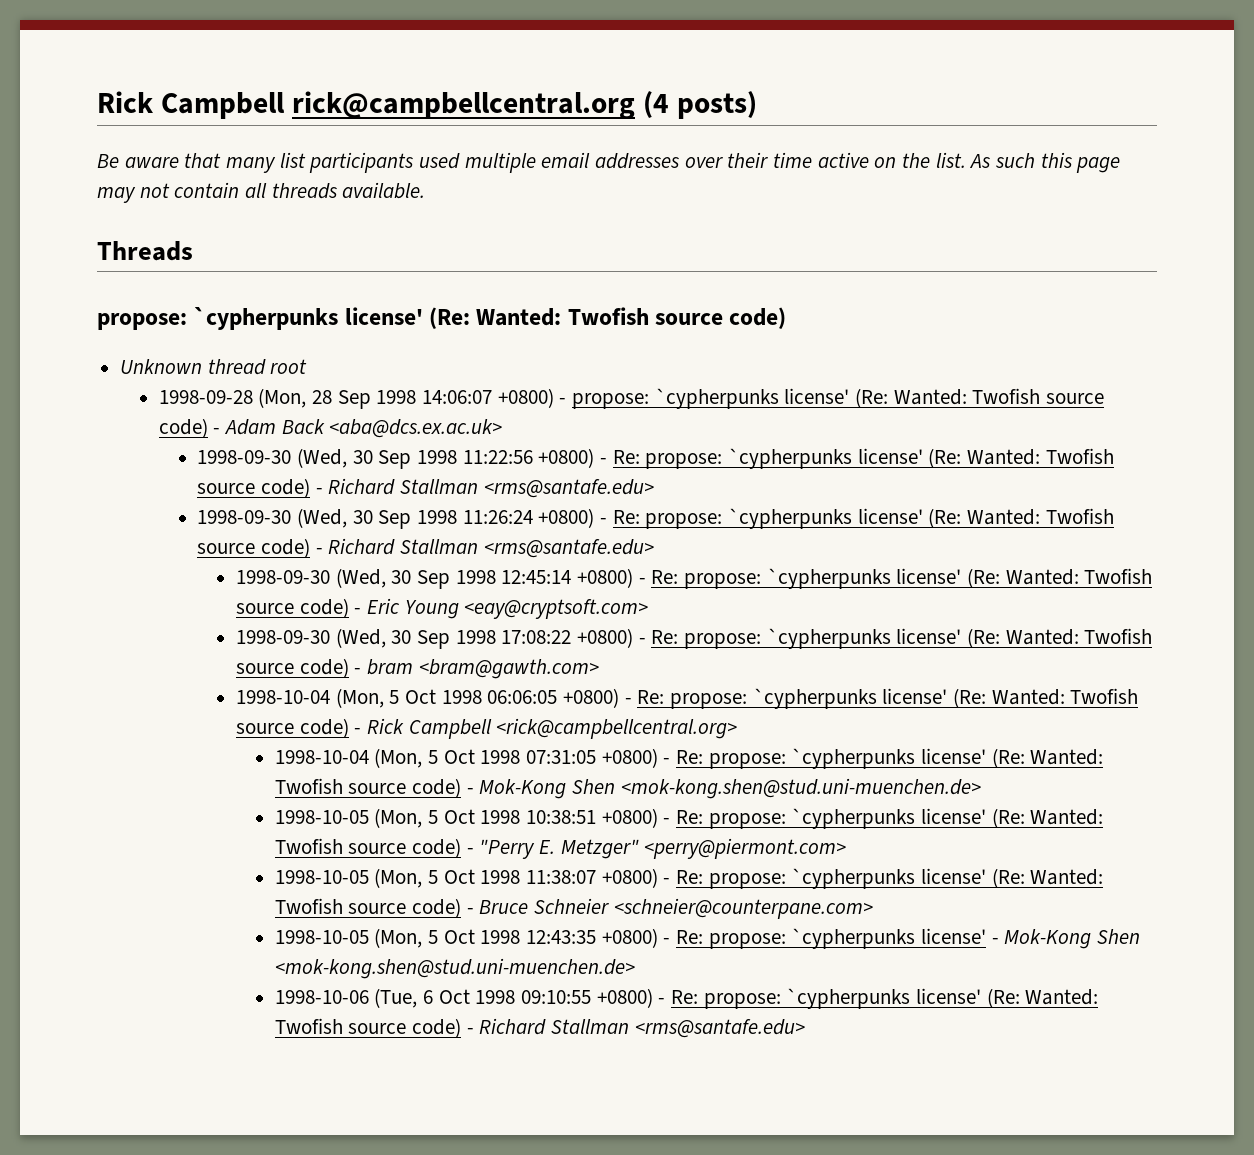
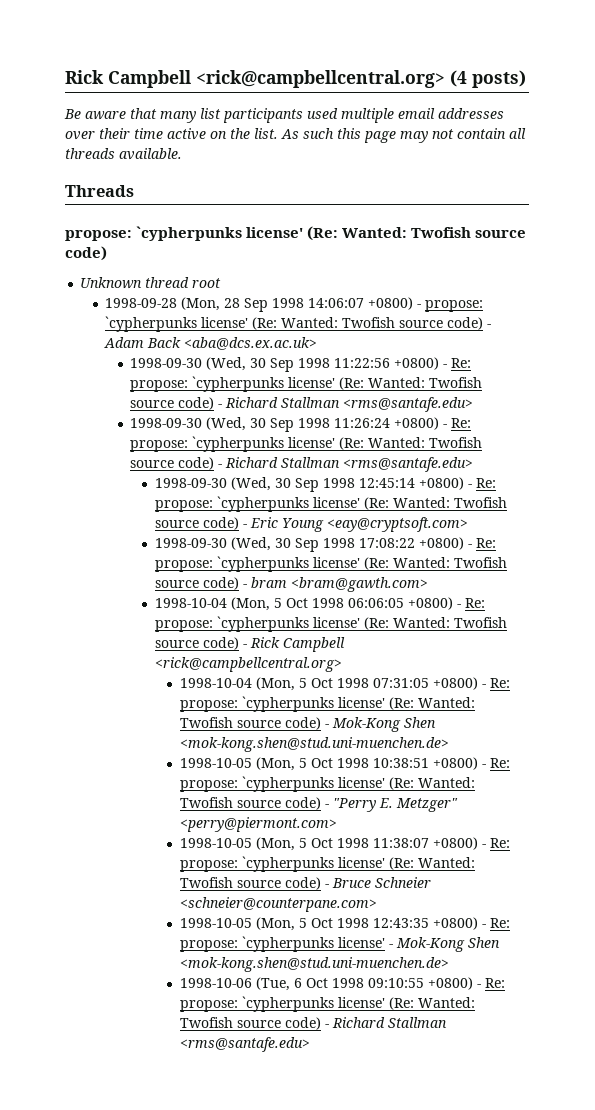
[97,91,635,119] Rick Campbell rick@campbellcentral.org -> [65,70,445,88] Rick Campbell <rick@campbellcentral.org>

